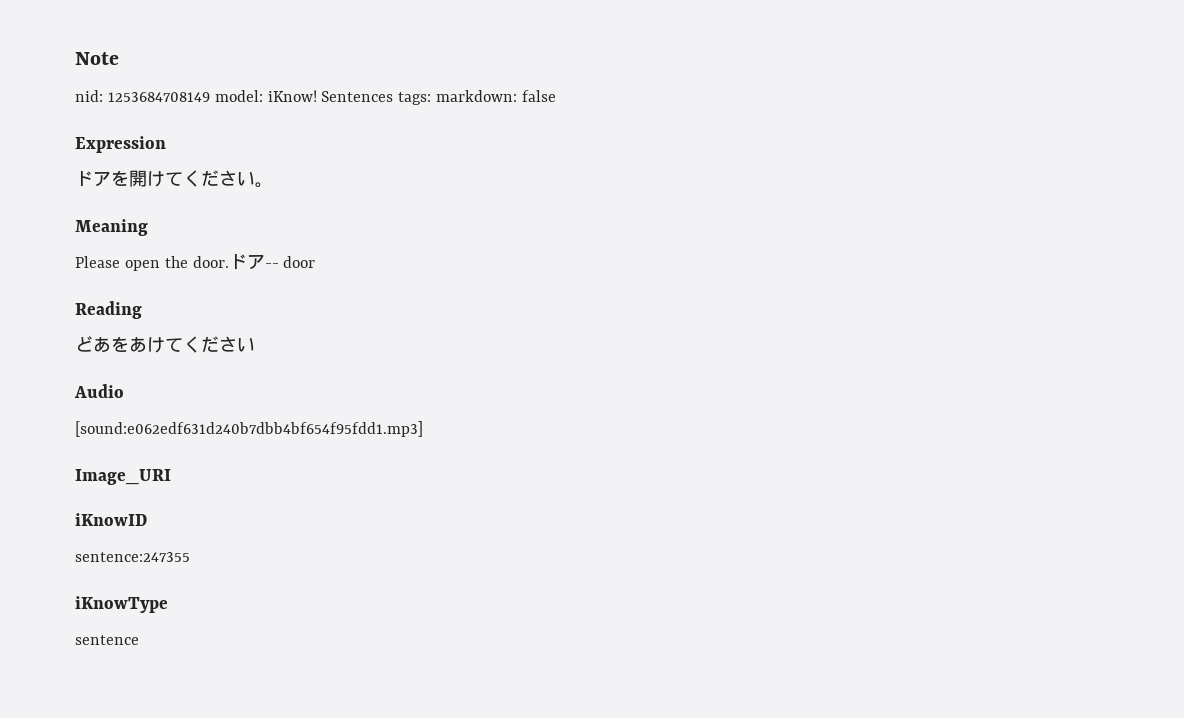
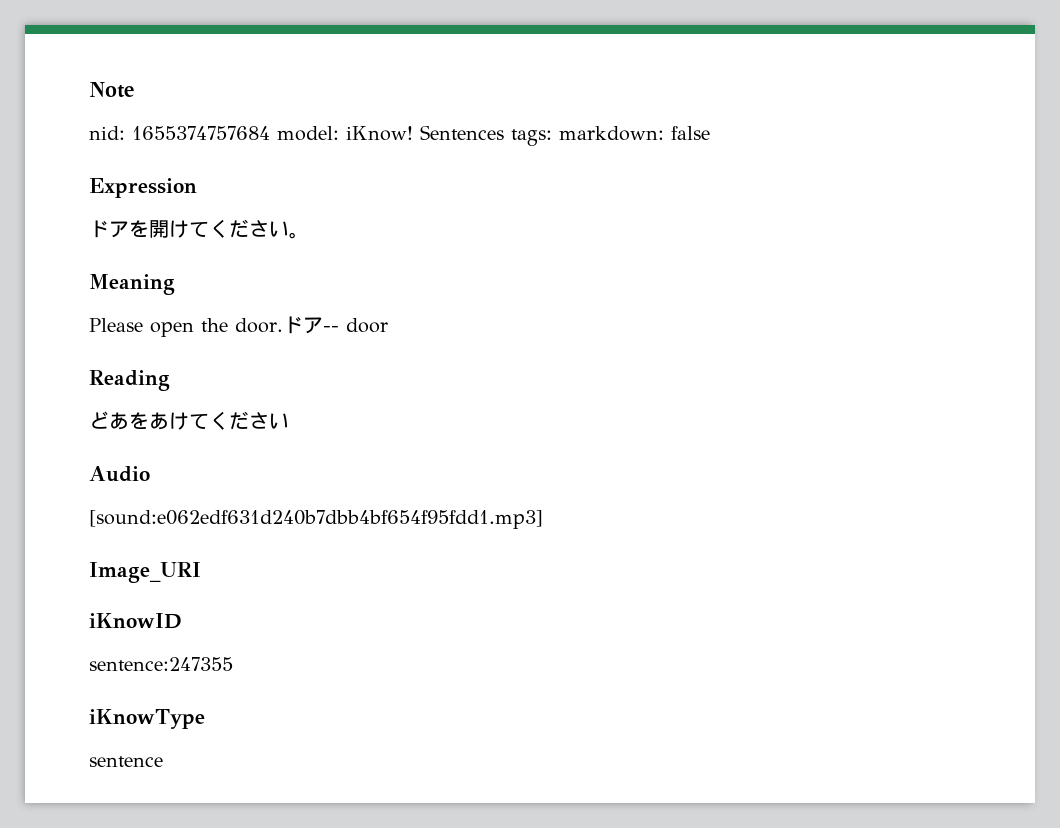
[107,92,210,102] 1253684708149 -> [132,126,270,140] 1655374757684

